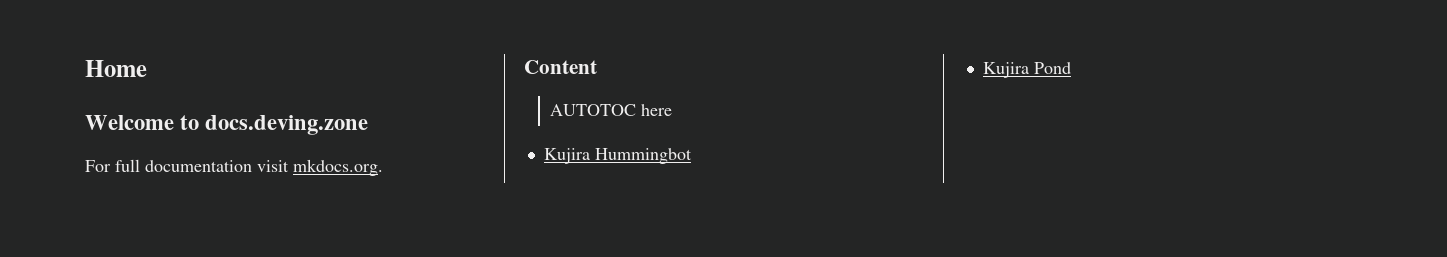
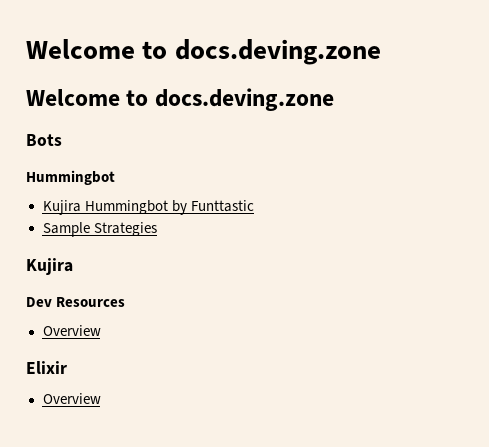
[85,60,147,77] [85,115,369,135] [85,159,383,176] [524,60,597,74] [550,104,673,116] [543,148,692,164] [982,62,1071,78] Home // Welcome to docs.deving.zone // For full documentation visit mkdocs.org. // Content // AUTOTOC here // Kujira Hummingbot // Kujira Pond -> [26,39,381,65] [26,88,334,111] [26,134,62,146] [26,170,115,185] [42,200,254,215] [42,222,157,237] [26,258,73,275] [26,297,126,307] [42,325,101,336] [26,361,67,374] [42,393,101,404] Welcome to docs.deving.zone // Welcome to docs.deving.zone // Bots // Hummingbot // Kujira Hummingbot by Funttastic // Sample Strategies // Kujira // Dev Resources // Overview // Elixir // Overview

